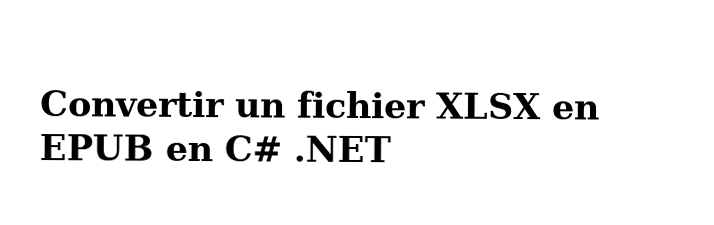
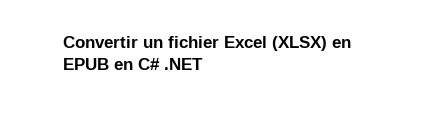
[435,92,542,120] XLSX -> [224,36,327,51] Excel (XLSX)

